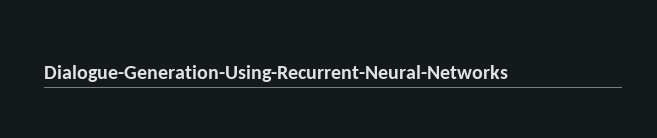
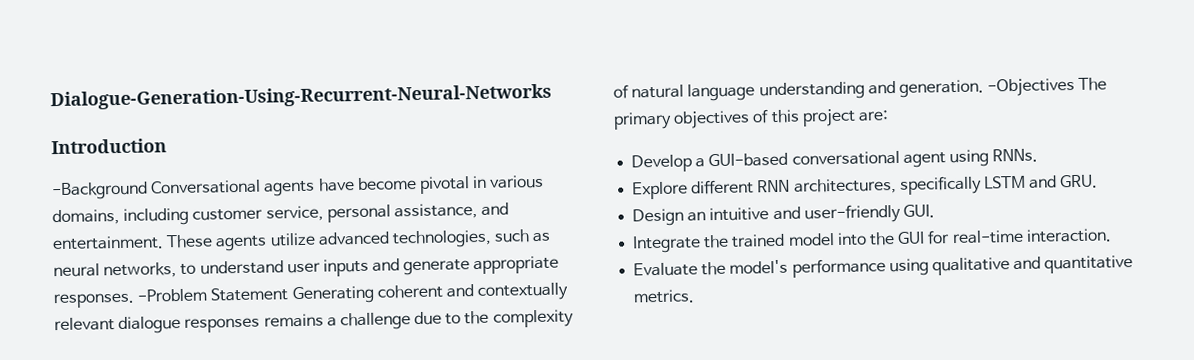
(508, 73) none -> [51,138,167,155] [51,174,545,201] [52,202,510,226] [52,229,552,252] [53,255,560,279] [53,282,569,309] [54,309,574,335] [613,77,1108,102] [613,108,889,130] [631,148,1039,173] [632,174,1099,200] [632,203,935,227] [632,228,1112,254] [633,255,1134,278] [633,289,696,304] // Introduction // -Background Conversational agents have become pivotal in various domains, including customer service, personal assistance, and entertainment. These agents utilize advanced technologies, such as neural networks, to understand user inputs and generate appropriate responses. -Problem Statement Generating coherent and contextually relevant dialogue responses remains a challenge due to the complexity of natural language understanding and generation. -Objectives The primary objectives of this project are: // Develop a GUI-based conversational agent using RNNs. // Explore different RNN architectures, specifically LSTM and GRU. // Design an intuitive and user-friendly GUI. // Integrate the trained model into the GUI for real-time interaction. // Evaluate the model's performance using qualitative and quantitative metrics.

